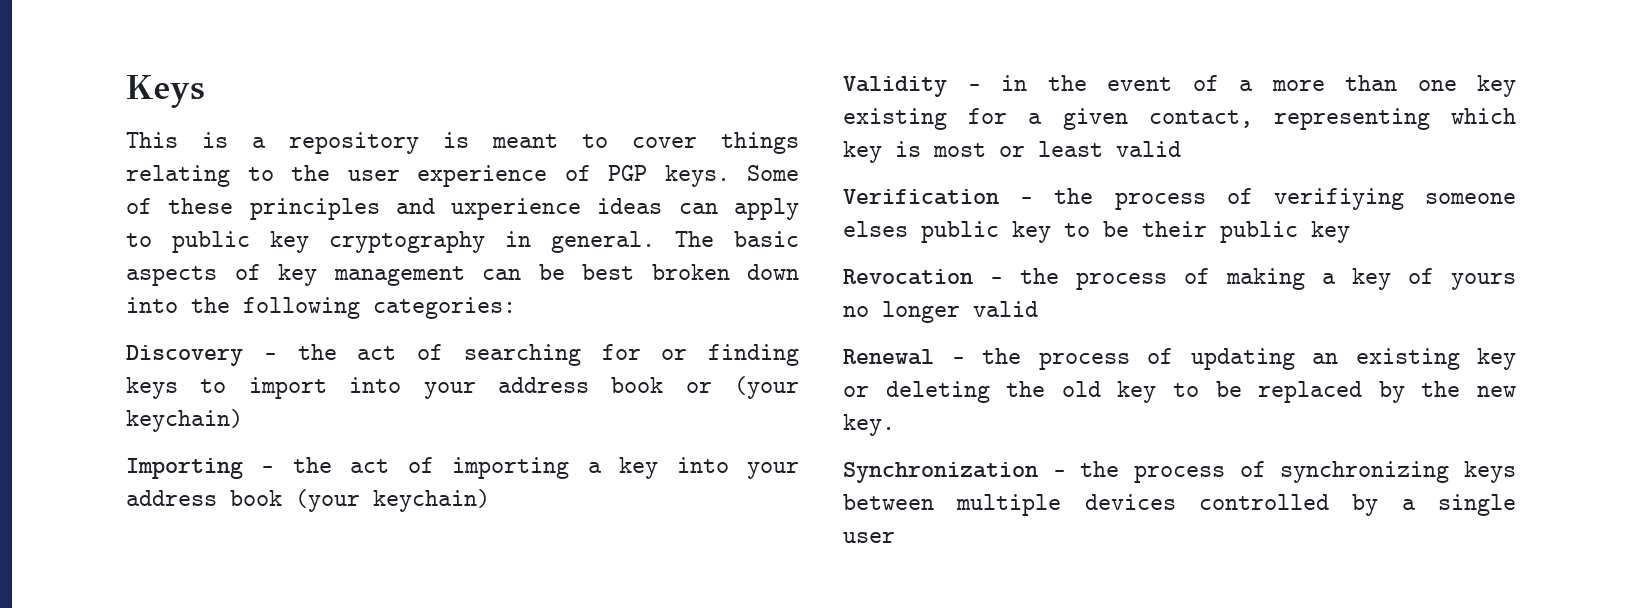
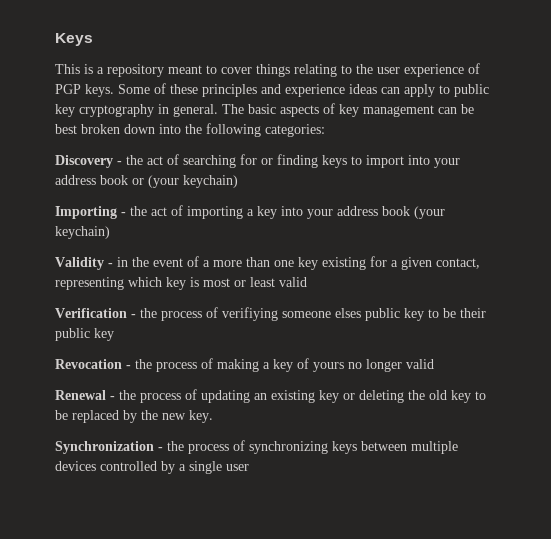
[443,132,469,148] is -> (164, 70) none
[451,198,582,220] uxperience -> [285,84,345,97] experience

